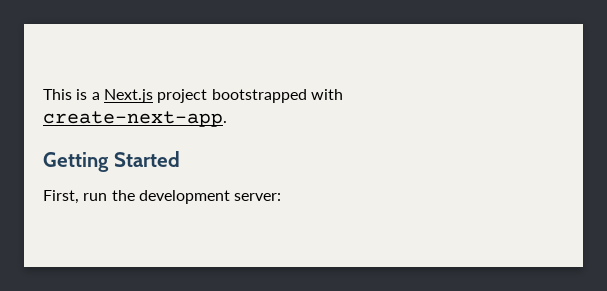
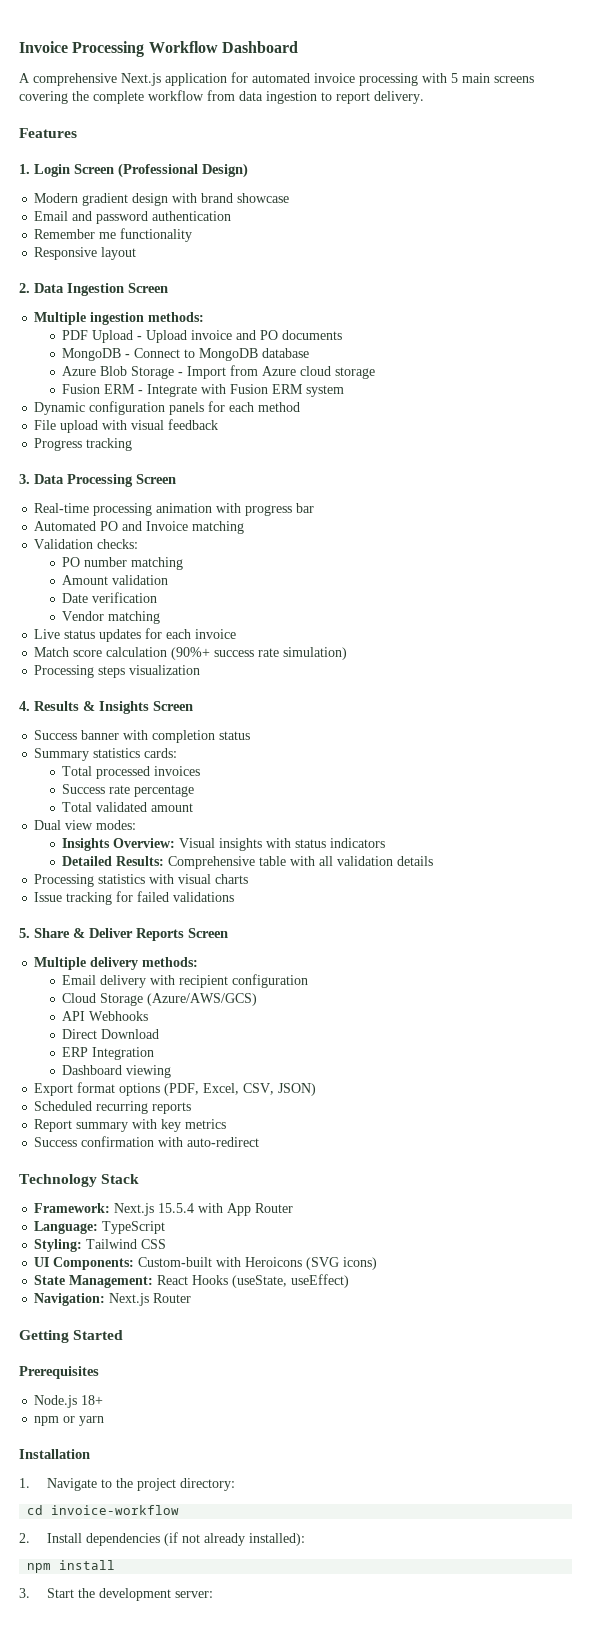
[43,89,343,103] [43,111,227,127] [43,151,180,172] [43,190,108,204] This is a Next.js project bootstrapped with create-next-app. // Getting Started // First, run -> [19,41,298,57] [19,72,534,86] [19,90,424,104] [19,128,77,138] [19,163,248,178] [34,193,290,206] [34,211,232,224] [34,228,193,242] [34,247,137,260] [19,283,168,296] [34,312,205,325] [62,330,343,343] [62,348,310,361] [62,365,376,379] [62,384,345,397] [34,401,301,415] [34,419,219,433] [34,438,133,451] [19,474,176,487] [34,503,315,516] [34,521,245,534] [34,539,139,549] [62,557,184,570] [62,575,169,585] [62,592,158,603] [62,611,161,624] [34,628,237,642] [34,647,348,660] [34,665,201,678] [19,701,193,714] [34,730,251,743] [34,748,178,761] [62,766,201,779] [62,784,195,797] [62,802,194,812] [34,820,137,830] [62,838,386,851] [62,856,434,869] [34,874,249,887] [34,891,235,905] [19,928,228,941] [34,957,199,970] [62,974,309,988] [62,993,258,1006] [62,1011,149,1021] [62,1029,160,1039] [62,1047,155,1060] [62,1065,172,1078] [34,1082,317,1096] [34,1101,192,1114] [34,1119,227,1132] [34,1136,260,1147] [19,1174,140,1187] [34,1203,294,1216] [34,1221,166,1234] [34,1239,167,1252] [34,1257,378,1270] [34,1274,350,1288] [34,1293,192,1306] [19,1330,124,1343] [19,1366,99,1379] [34,1395,104,1408] [34,1416,105,1426] [19,1449,90,1459] [19,1478,235,1491] [27,1505,180,1515] [19,1532,305,1546] [27,1560,116,1573] [19,1588,74,1598] Invoice Processing Workflow Dashboard // A comprehensive Next.js application for automated invoice processing with 5 main screens covering the complete workflow from data ingestion to report delivery. // Features // 1. Login Screen (Professional Design) // Modern gradient design with brand showcase // Email and password authentication // Remember me functionality // Responsive layout // 2. Data Ingestion Screen // Multiple ingestion methods: // PDF Upload - Upload invoice and PO documents // MongoDB - Connect to MongoDB database // Azure Blob Storage - Import from Azure cloud storage // Fusion ERM - Integrate with Fusion ERM system // Dynamic configuration panels for each method // File upload with visual feedback // Progress tracking // 3. Data Processing Screen // Real-time processing animation with progress bar // Automated PO and Invoice matching // Validation checks: // PO number matching // Amount validation // Date verification // Vendor matching // Live status updates for each invoice // Match score calculation (90%+ success rate simulation) // Processing steps visualization // 4. Results & Insights Screen // Success banner with completion status // Summary statistics cards: // Total processed invoices // Success rate percentage // Total validated amount // Dual view modes: // Insights Overview: Visual insights with status indicators // Detailed Results: Comprehensive table with all validation details // Processing statistics with visual charts // Issue tracking for failed validations // 5. Share & Deliver Reports Screen // Multiple delivery methods: // Email delivery with recipient configuration // Cloud Storage (Azure/AWS/GCS) // API Webhooks // Direct Download // ERP Integration // Dashboard viewing // Export format options (PDF, Excel, CSV, JSON) // Scheduled recurring reports // Report summary with key metrics // Success confirmation with auto-redirect // Technology Stack // Framework: Next.js 15.5.4 with App Router // Language: TypeScript // Styling: Tailwind CSS // UI Components: Custom-built with Heroicons (SVG icons) // State Management: React Hooks (useState, useEffect) // Navigation: Next.js Router // Getting Started // Prerequisites // Node.js 18+ // npm or yarn // Installation // 1. Navigate to the project directory: // cd invoice-workflow // 2. Install dependencies (if not already installed): // npm install // 3. Start

